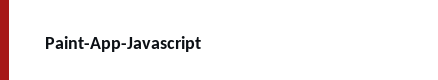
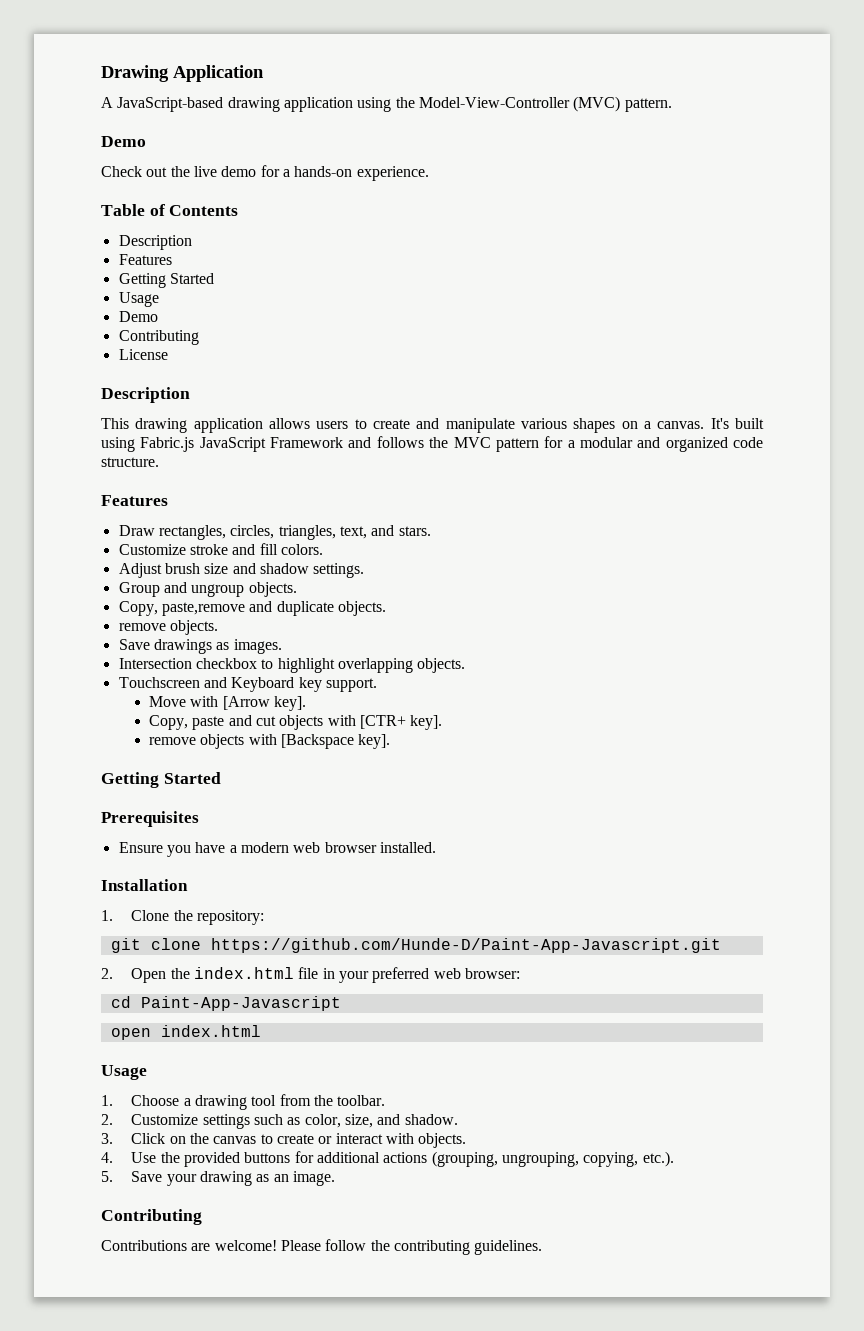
[45,36,201,52] Paint-App-Javascript -> [101,65,264,82] [101,96,672,112] [101,136,146,147] [101,165,429,181] [101,204,239,216] [118,235,192,250] [118,254,172,265] [118,273,214,288] [118,292,159,307] [118,311,158,322] [118,330,199,345] [118,349,168,360] [101,387,190,403] [101,418,765,433] [101,436,763,452] [101,457,159,467] [101,495,168,506] [118,525,431,540] [118,543,323,555] [118,563,365,578] [118,582,297,597] [118,601,386,616] [118,620,218,635] [118,639,282,654] [118,658,466,673] [118,677,377,692] [148,696,306,711] [148,715,443,730] [148,734,391,749] [101,772,221,788] [101,811,199,827] [118,842,436,857] [101,879,188,891] [101,910,265,925] [110,938,721,953] [101,967,520,983] [110,996,341,1011] [110,1025,261,1040] [101,1065,147,1080] [101,1094,386,1110] [101,1114,458,1129] [101,1133,467,1148] [101,1151,674,1167] [101,1171,335,1186] [101,1209,202,1225] [101,1239,543,1255] Drawing Application // A JavaScript-based drawing application using the Model-View-Controller (MVC) pattern. // Demo // Check out the live demo for a hands-on experience. // Table of Contents // Description // Features // Getting Started // Usage // Demo // Contributing // License // Description // This drawing application allows users to create and manipulate various shapes on a canvas. It's built using Fabric.js JavaScript Framework and follows the MVC pattern for a modular and organized code structure. // Features // Draw rectangles, circles, triangles, text, and stars. // Customize stroke and fill colors. // Adjust brush size and shadow settings. // Group and ungroup objects. // Copy, paste,remove and duplicate objects. // remove objects. // Save drawings as images. // Intersection checkbox to highlight overlapping objects. // Touchscreen and Keyboard key support. // Move with [Arrow key]. // Copy, paste and cut objects with [CTR+ key]. // remove objects with [Backspace key]. // Getting Started // Prerequisites // Ensure you have a modern web browser installed. // Installation // 1. Clone the repository: // git clone https://github.com/Hunde-D/Paint-App-Javascript.git // 2. Open the index.html file in your preferred web browser: // cd Paint-App-Javascript // open index.html // Usage // 1. Choose a drawing tool from the toolbar. // 2. Customize settings such as color, size, and shadow. // 3. Click on the canvas to create or interact with objects. // 4. Use the provided buttons for additional actions (grouping, ungrouping, copying, etc.). // 5. Save your drawing as an image. // Contributing // Contributions are welcome! Please follow the contributing guidelines.

